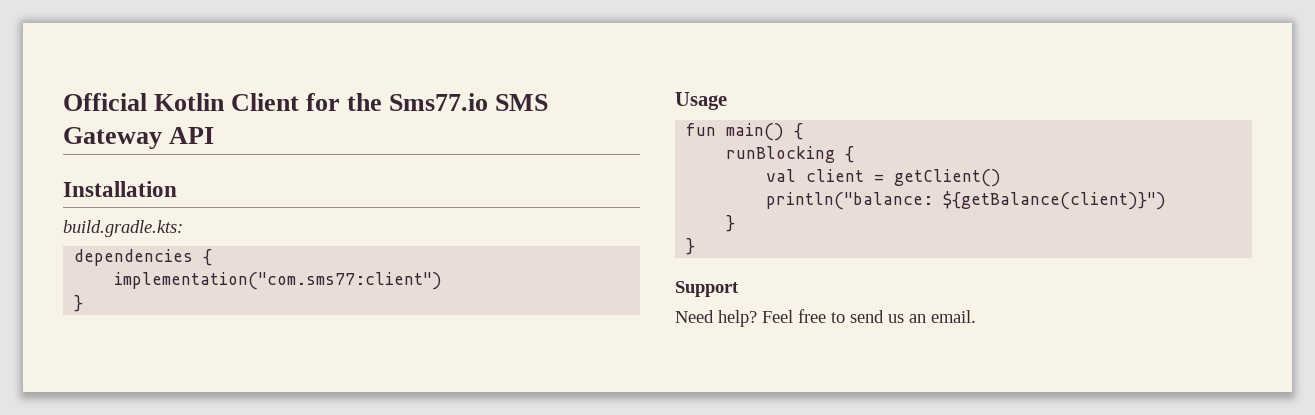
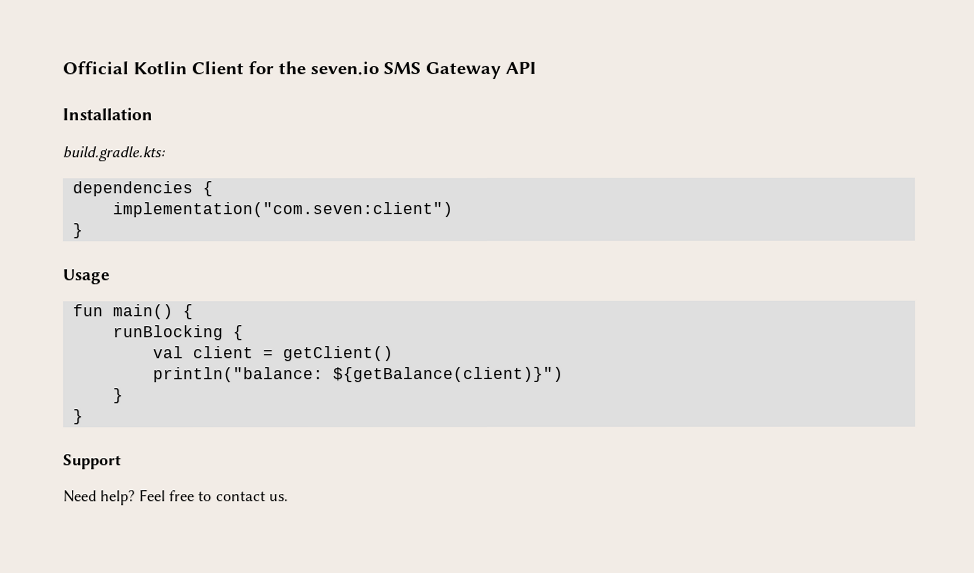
[389,93,489,111] Sms77.io -> [310,61,379,76] seven.io
[114,272,443,290] implementation("com.sms77:client") -> [111,202,453,218] implementation("com.seven:client")
[850,310,976,323] send us an email. -> [215,491,289,502] contact us.

